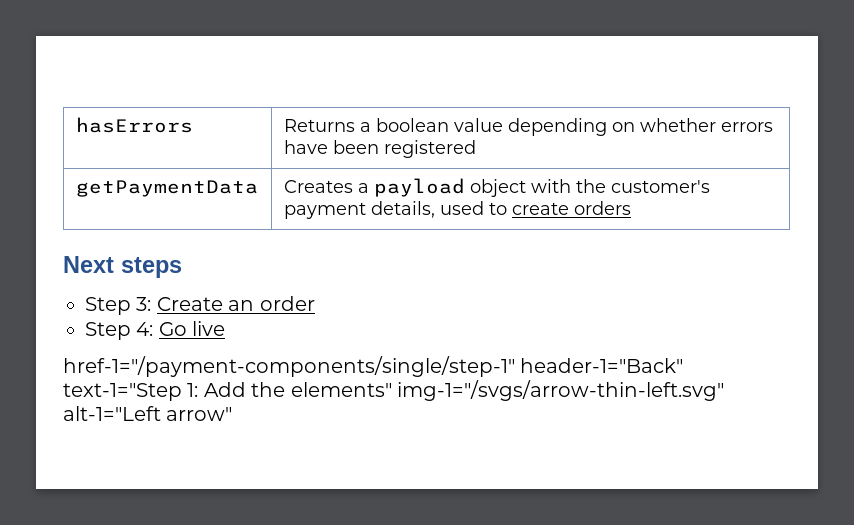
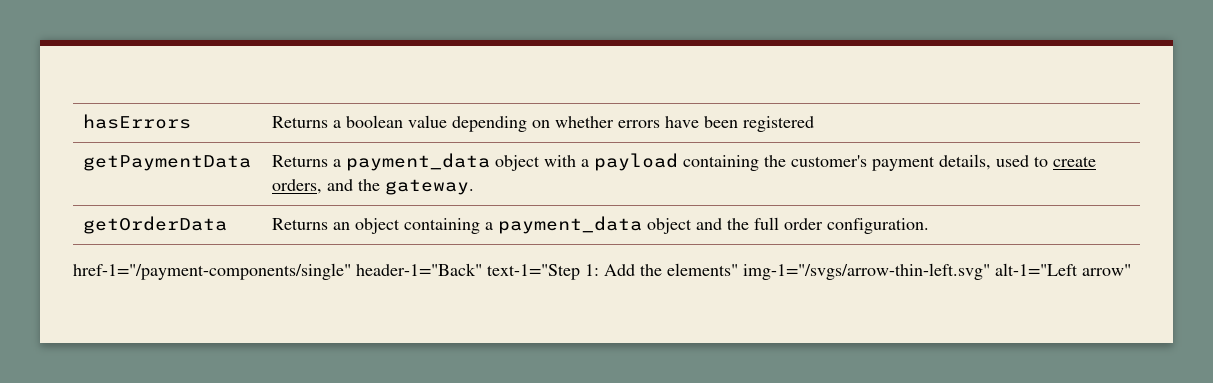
[283,178,571,197] Creates a payload object with -> [272,153,760,171] Returns a payment_data object with a payload containing
[573,201,631,215] [63,256,182,278] [85,296,315,315] [85,321,226,340] [63,356,515,377] orders // Next steps // Step 3: Create an order // Step 4: Go live // href-1="/payment-components/single/step-1" -> [272,179,475,195] [83,216,228,234] [272,216,930,234] [73,263,351,280] orders, and the gateway. // getOrderData | Returns an object containing a payment_data object and the full order configuration. // href-1="/payment-components/single"

